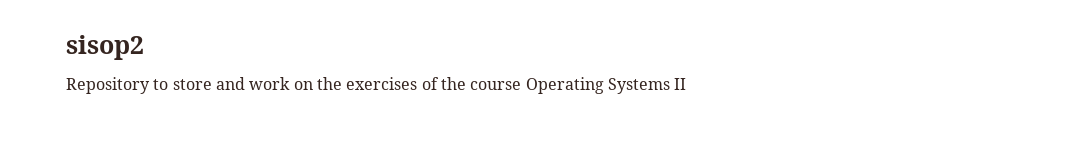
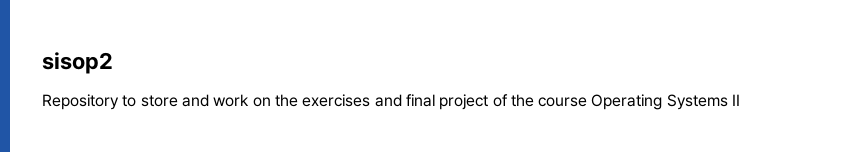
(418, 83) none -> [374,94,489,110] and final project

